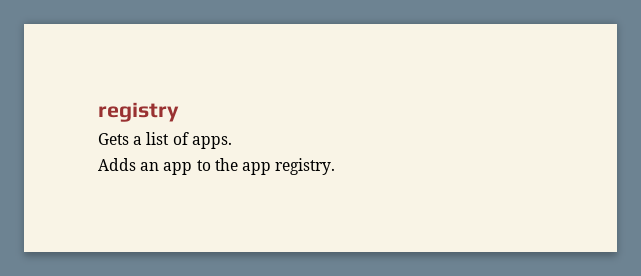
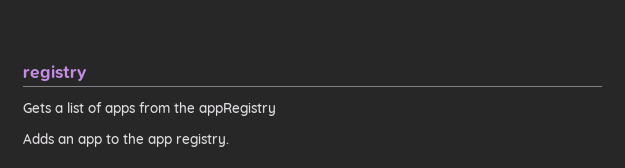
[191,136,232,149] apps. -> [105,102,276,116] apps from the appRegistry

